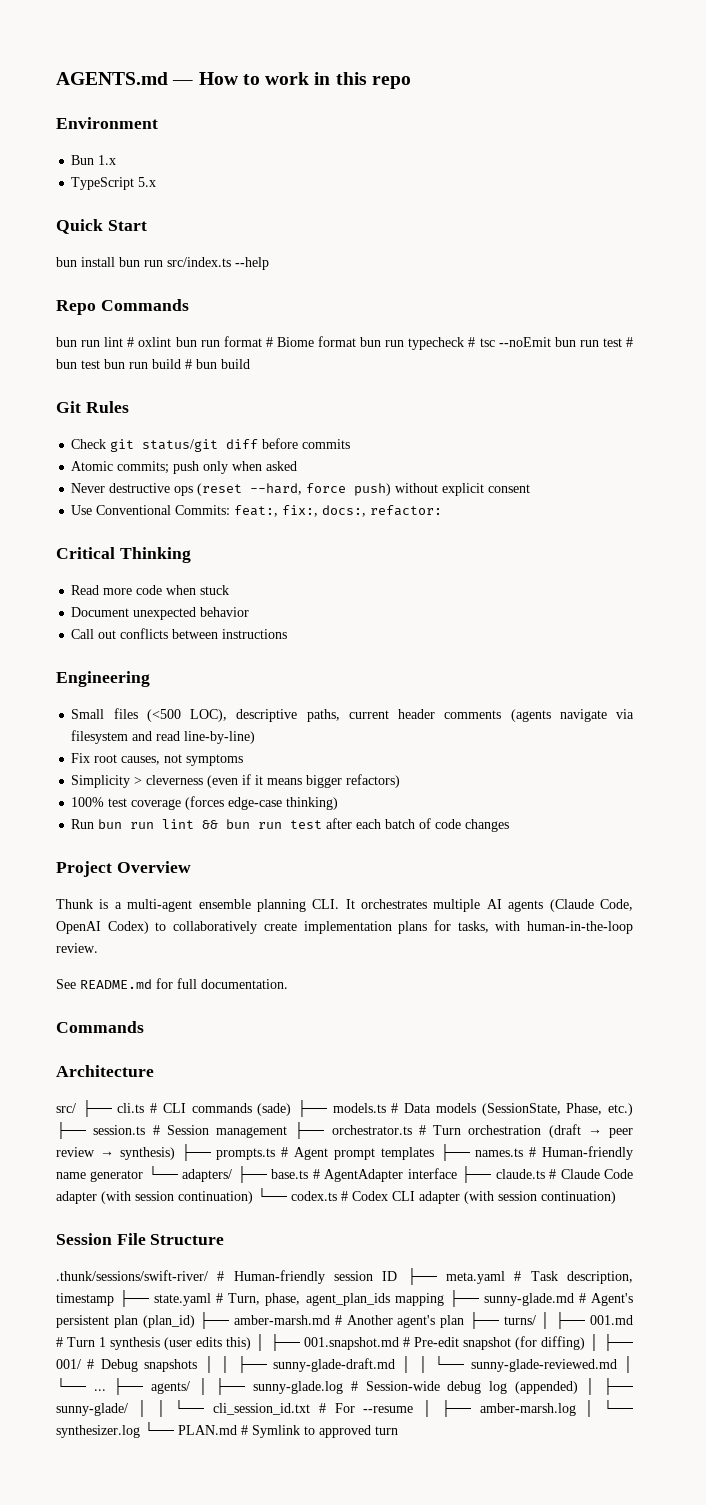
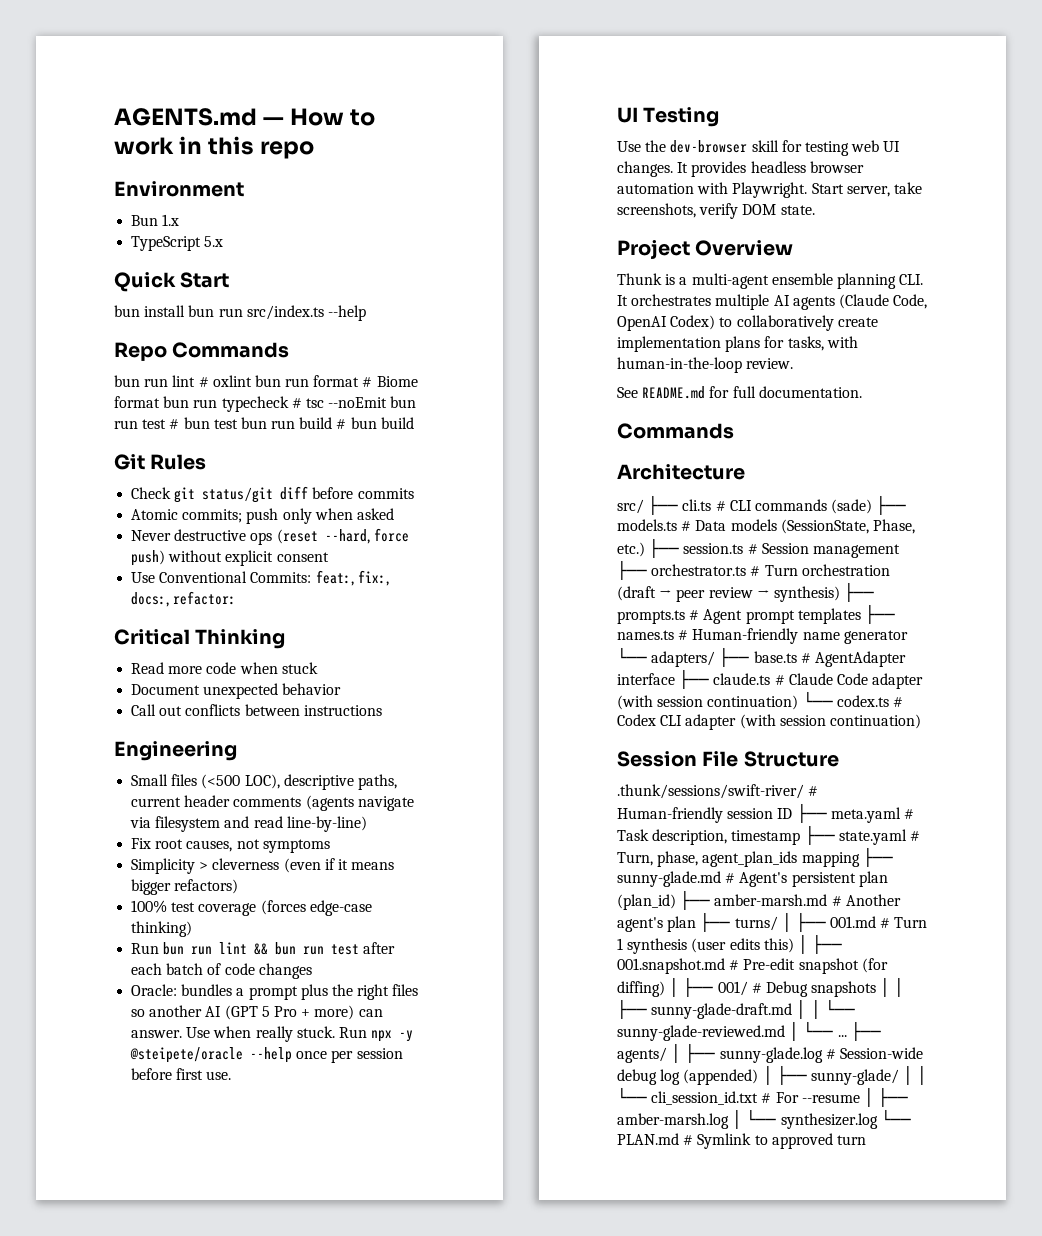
(510, 825) none -> [131,984,419,1000] [131,1005,383,1020] [131,1026,414,1042] [130,1047,403,1063] [131,1068,232,1080] [617,107,720,127] [617,140,901,156] [617,161,864,177] [617,182,922,198] [617,203,815,219] // Oracle: bundles a prompt plus the right files so another AI (GPT 5 Pro + more) can answer. Use when really stuck. Run npx -y @steipete/oracle --help once per session before first use. // UI Testing // Use the dev-browser skill for testing web UI changes. It provides headless browser automation with Playwright. Start server, take screenshots, verify DOM state.

